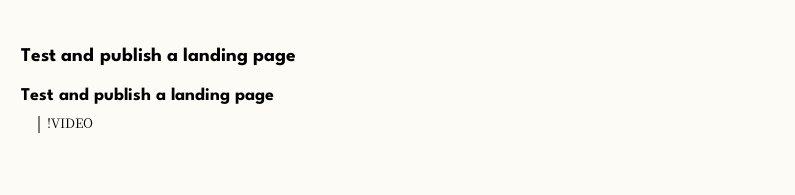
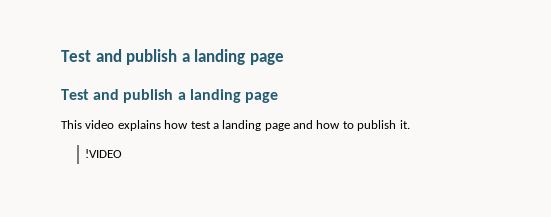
(274, 98) none -> [61,120,410,131] // This video explains how test a landing page and how to publish it.

